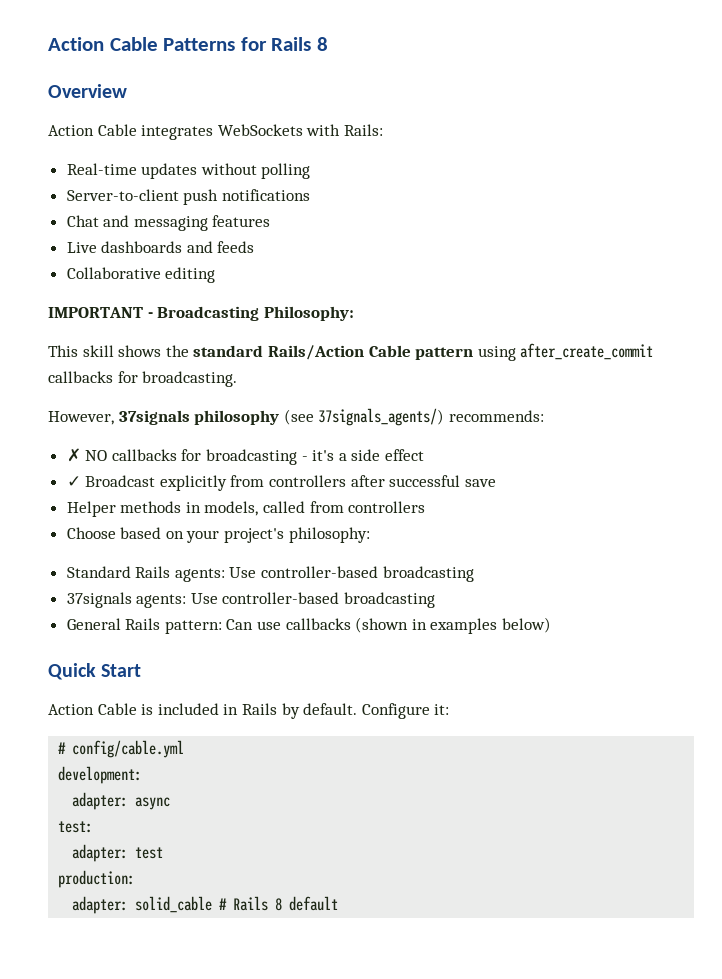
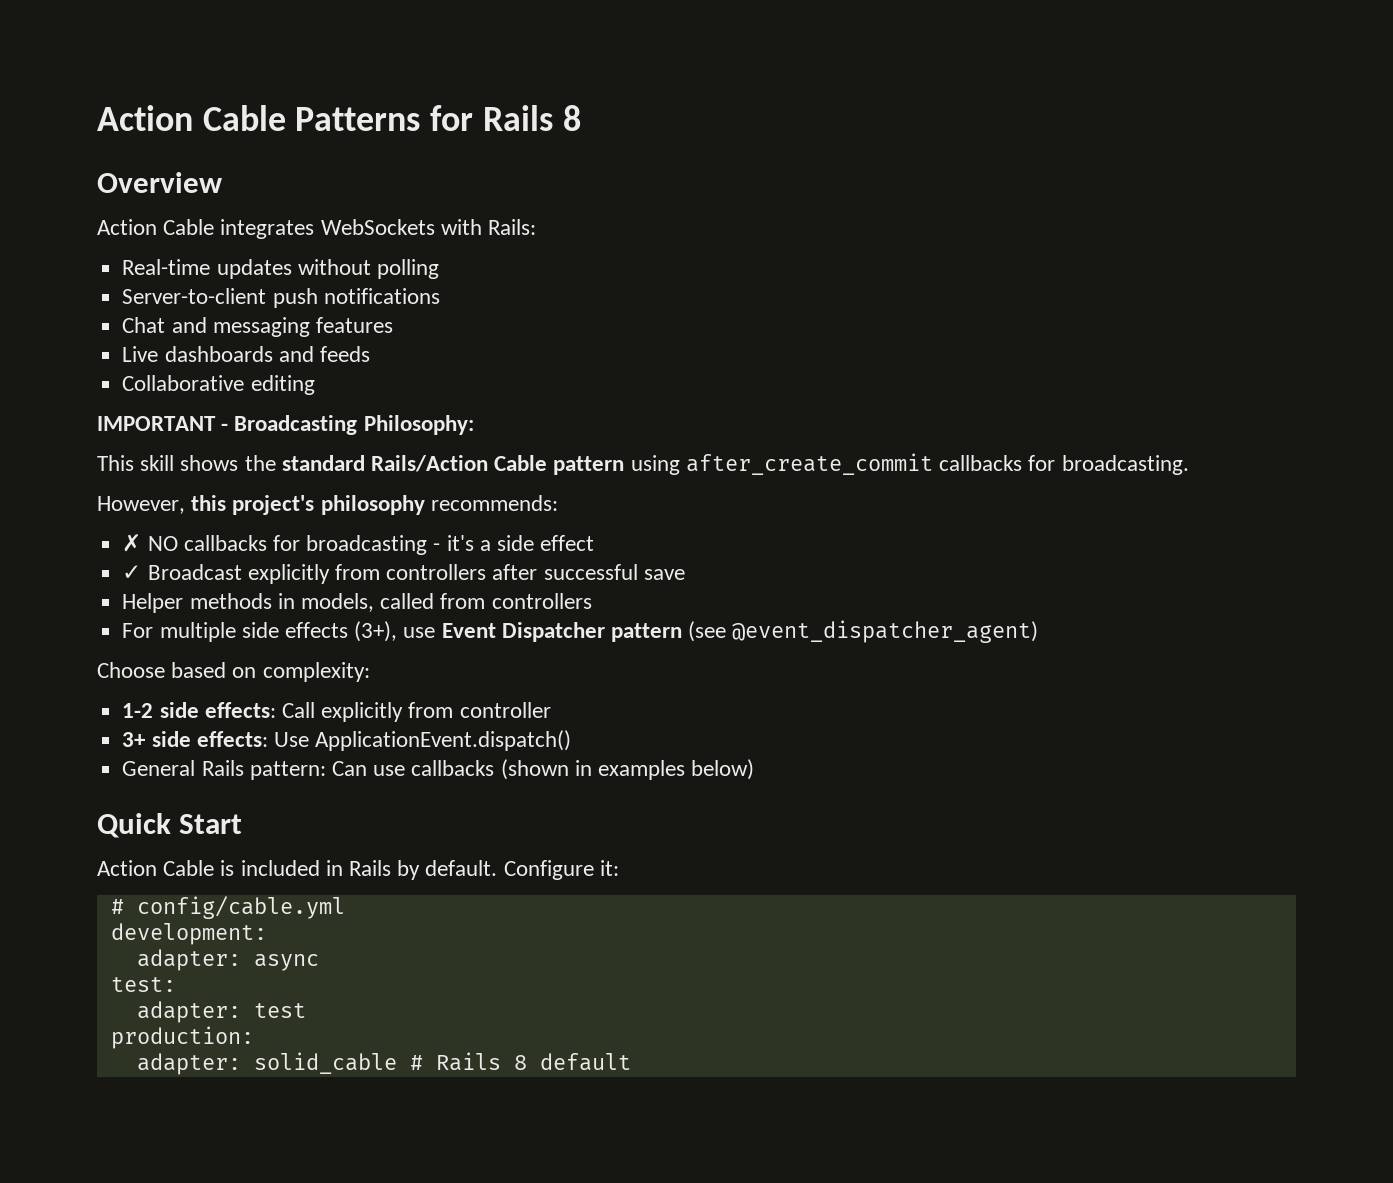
[118,408,445,426] 37signals philosophy (see 37signals_agents/) -> [191,495,425,515] this project's philosophy
[66,527,370,543] [66,566,474,582] [66,592,436,608] Choose based on your project's philosophy: // Standard Rails agents: Use controller-based broadcasting // 37signals agents: Use controller-based broadcasting -> [122,620,1039,643] [97,662,370,682] [122,702,551,722] [122,730,572,751] For multiple side effects (3+), use Event Dispatcher pattern (see @event_dispatcher_agent) // Choose based on complexity: // 1-2 side effects: Call explicitly from controller // 3+ side effects: Use ApplicationEvent.dispatch()

